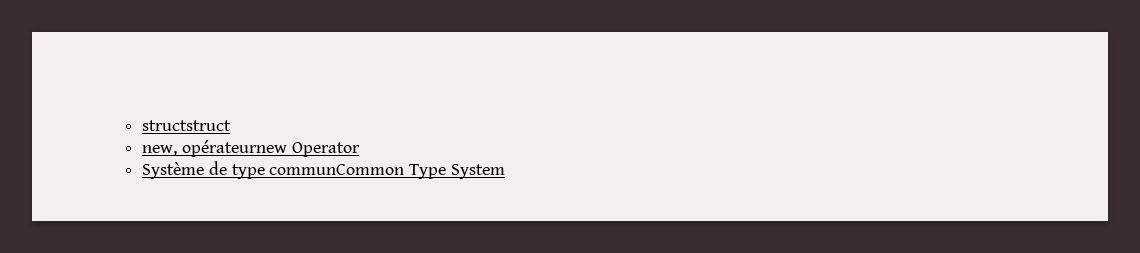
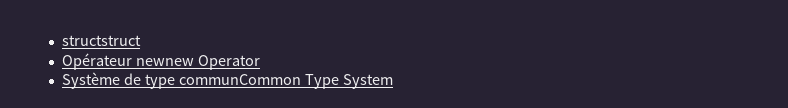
[142,140,287,157] new, opérateurnew -> [61,53,194,70] Opérateur newnew

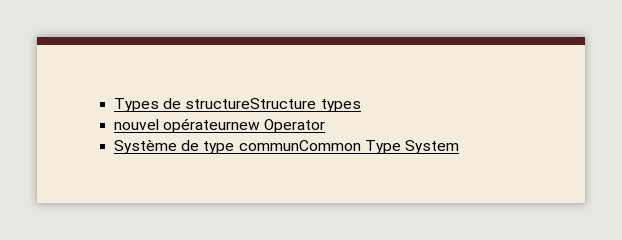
[61,35,141,46] [61,53,194,70] structstruct // Opérateur newnew -> [114,98,361,112] [114,118,261,133] Types de structureStructure types // nouvel opérateurnew

